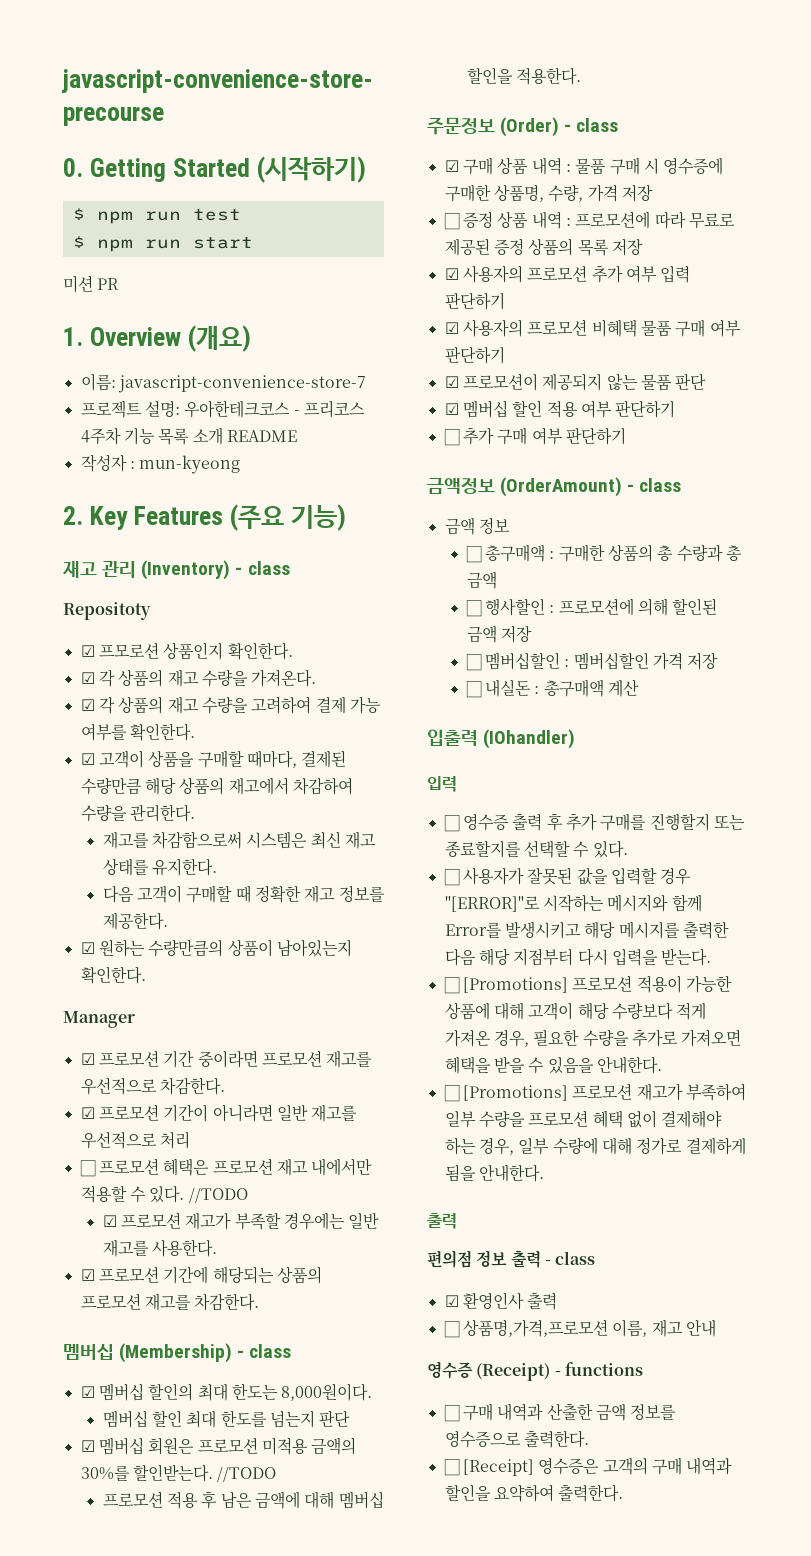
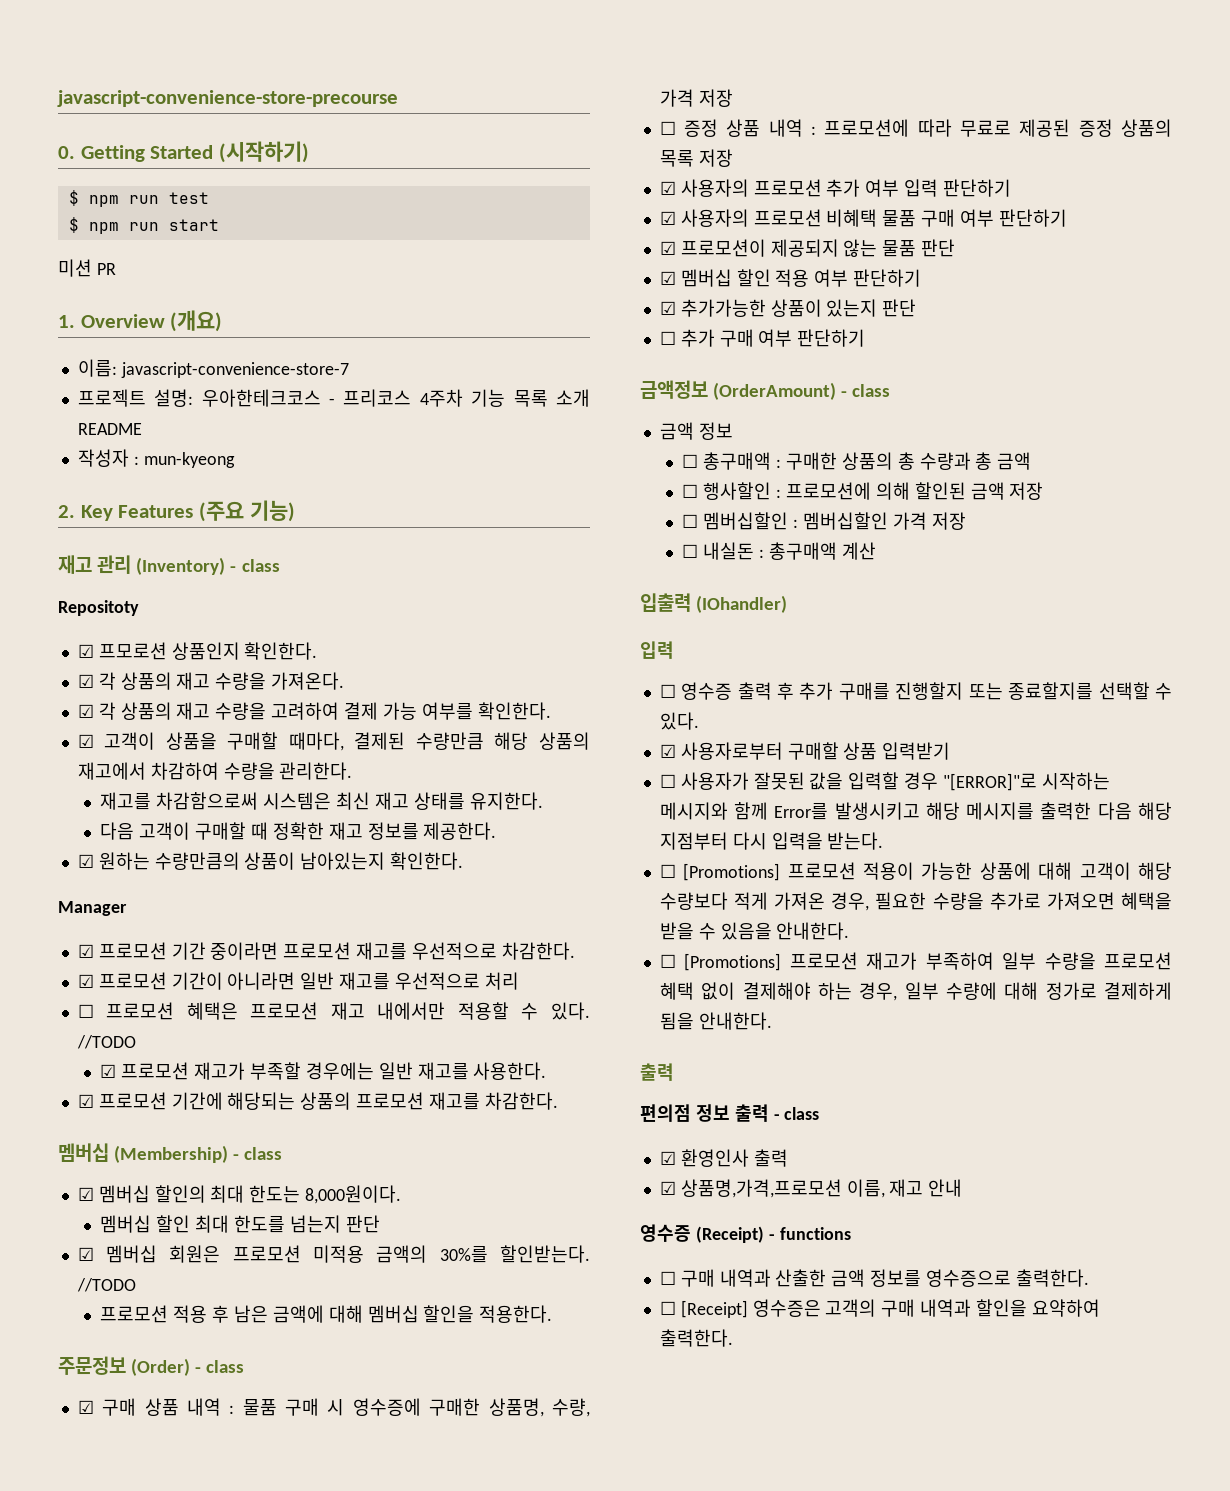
(676, 409) none -> [659,299,917,317] // ☑ 추가가능한 상품이 있는지 판단
(628, 849) none -> [659,742,951,760] // ☑ 사용자로부터 구매할 상품 입력받기
[443,1321,460,1338] ☐ -> [659,1181,676,1195] ☑

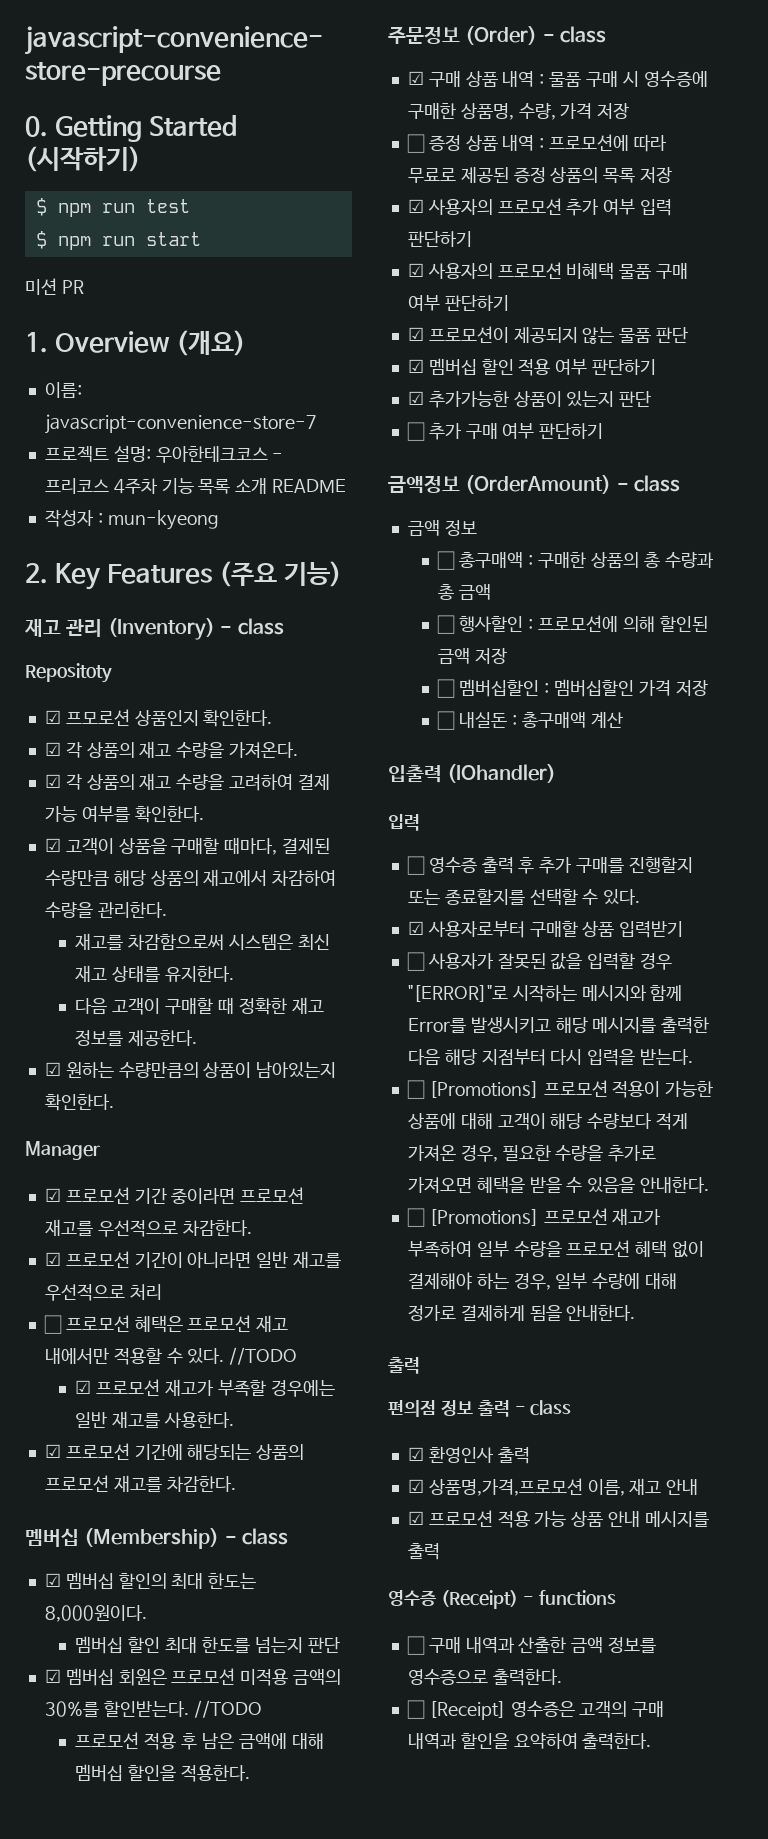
(963, 1188) none -> [407,1510,709,1528] [407,1543,440,1560] // ☑ 프로모션 적용 가능 상품 안내 메시지를 출력

